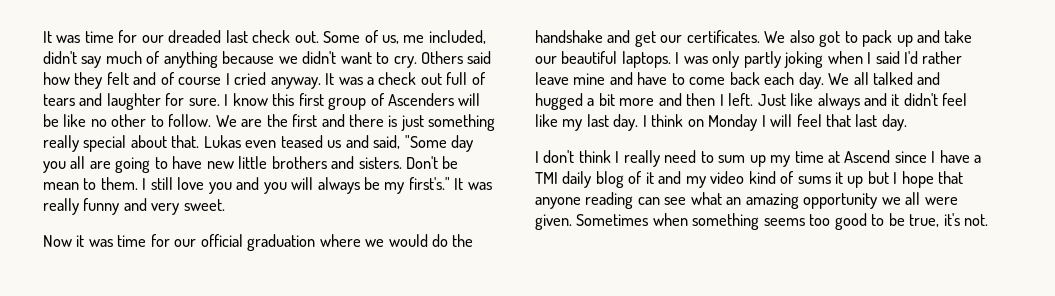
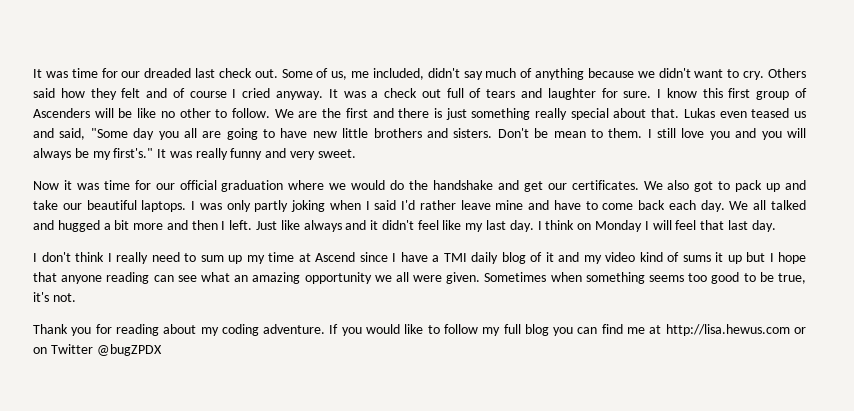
(989, 220) none -> [33,324,807,336] [33,344,162,356] // Thank you for reading about my coding adventure. If you would like to follow my full blog you can find me at http://lisa.hewus.com or on Twitter @bugZPDX

